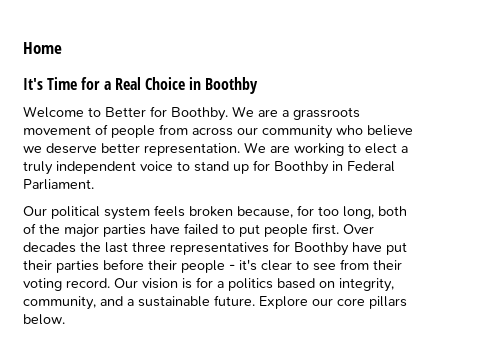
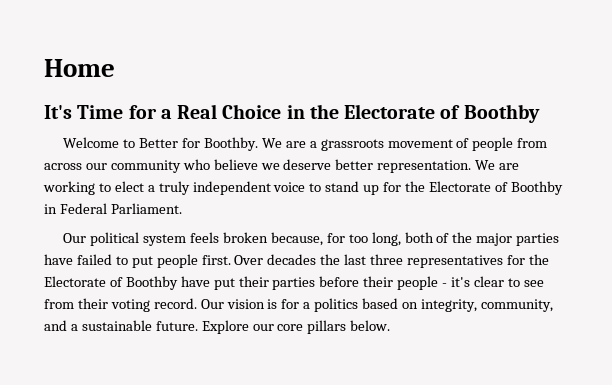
(202, 83) none -> [309,104,461,119] the Electorate of
(270, 165) none -> [405,181,508,192] the Electorate of
(290, 246) none -> [528,254,549,265] [44,276,123,287] the Electorate of

